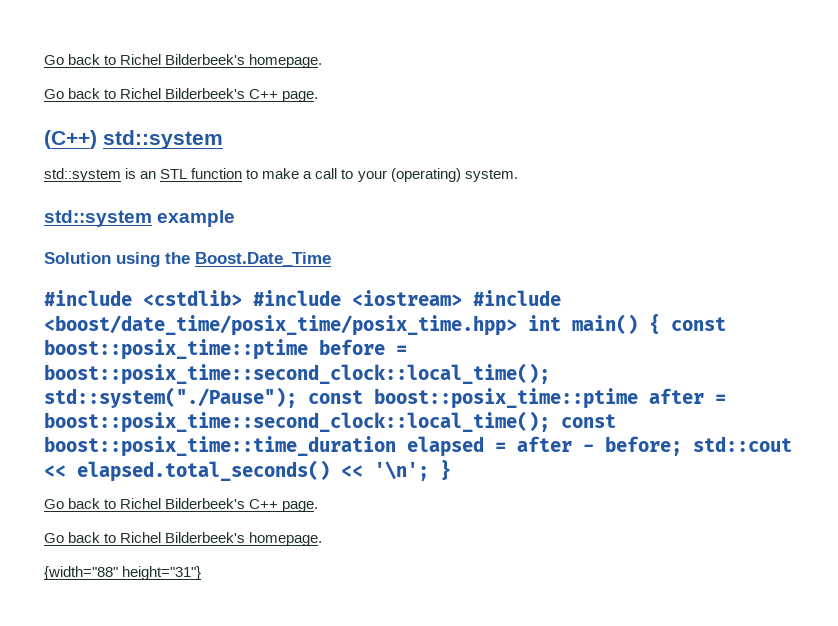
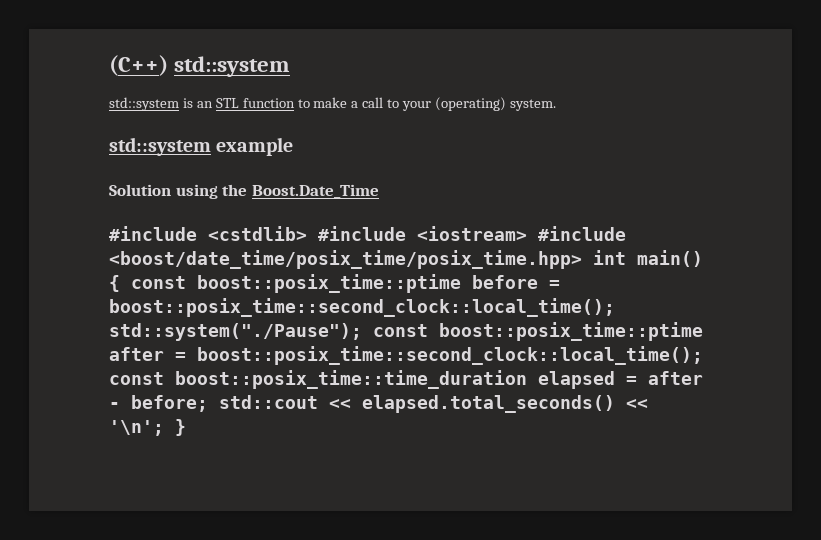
[44,54,323,68] [44,88,319,102] Go back to Richel Bilderbeek's homepage. // Go back to Richel Bilderbeek's C++ page. // -> (109, 65) none
[44,498,319,512] [44,532,323,546] [44,566,202,580] // Go back to Richel Bilderbeek's C++ page. // Go back to Richel Bilderbeek's homepage. // {width="88" height="31"} -> (186, 427) none

